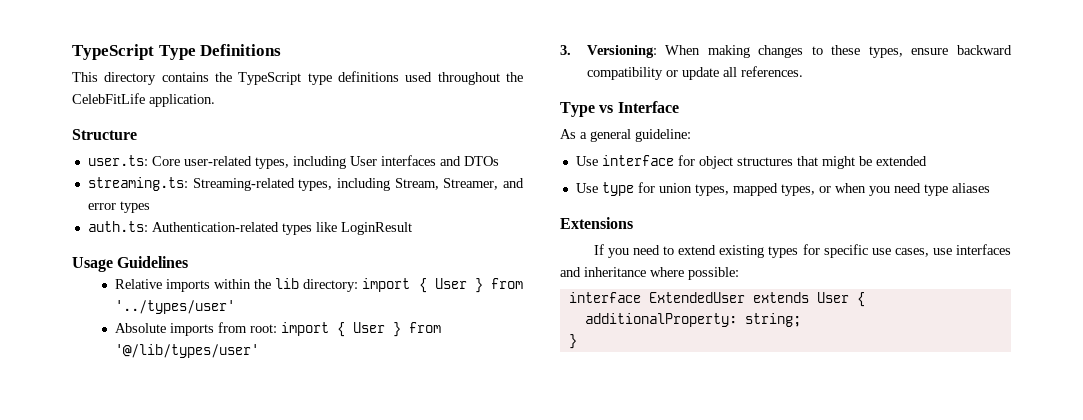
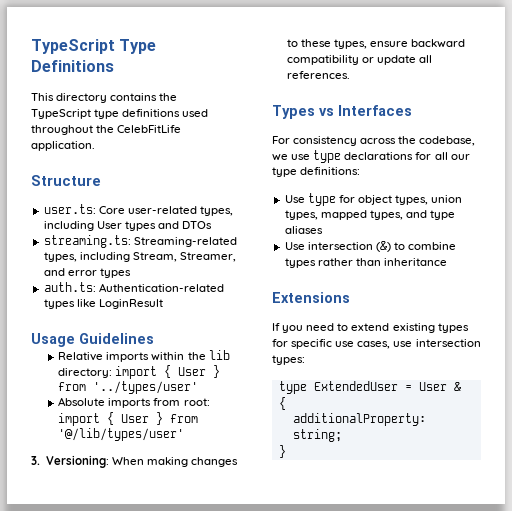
[380,155,436,166] interfaces -> [124,221,156,231] types
[560,101,679,117] [560,129,691,142] [575,155,927,169] Type vs Interface // As a general guideline: // Use interface for object structures that might be extended -> [272,105,412,119] [272,136,476,146] [272,150,470,163] [272,167,361,177] Types vs Interfaces // For consistency across the codebase, we use type declarations for all our type definitions:
(655, 187) none -> [357,195,429,205] object types,
[818,183,990,196] or when you need type aliases -> [405,210,456,220] [284,226,323,234] [284,241,457,252] [284,258,447,268] and type aliases // Use intersection (&) to combine types rather than inheritance
[956,244,1011,255] [560,267,739,280] [568,292,849,303] interfaces and inheritance where possible: // interface ExtendedUser extends User -> [415,339,481,347] [272,355,305,365] [278,381,461,394] intersection types: // type ExtendedUser = User &

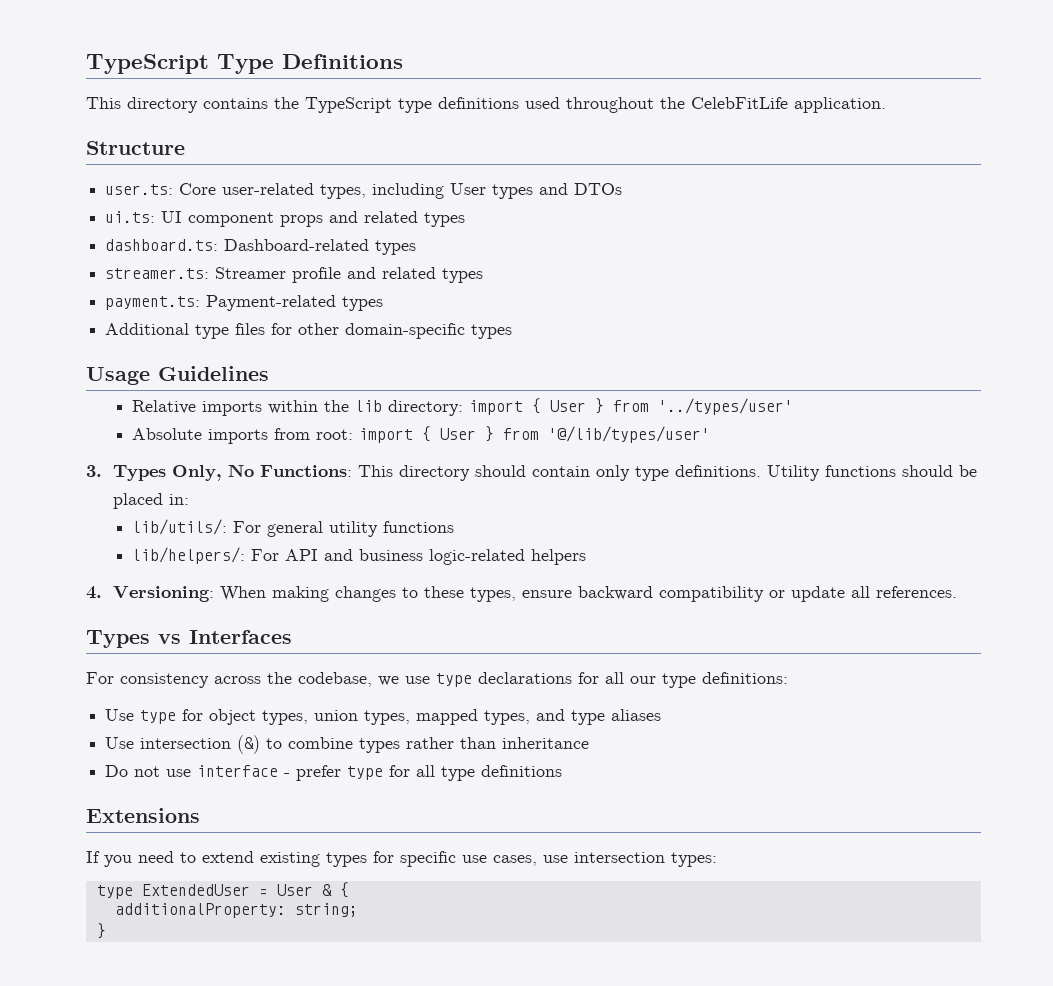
[43,235,237,248] [43,252,236,262] [43,268,131,278] [43,282,224,292] [43,299,163,309] streaming.ts: Streaming-related types, including Stream, Streamer, and error types // auth.ts: Authentication-related types like LoginResult -> [105,211,466,227] [105,239,417,255] [105,267,484,283] [105,295,384,311] [105,323,513,339] ui.ts: UI component props and related types // dashboard.ts: Dashboard-related types // streamer.ts: Streamer profile and related types // payment.ts: Payment-related types // Additional type files for other domain-specific types
(40, 460) none -> [113,464,978,481] [113,493,190,509] [132,519,455,537] [132,547,587,565] [86,586,102,599] Types Only, No Functions: This directory should contain only type definitions. Utility functions should be placed in: // lib/utils/: For general utility functions // lib/helpers/: For API and business logic-related helpers // 4.
(447, 262) none -> [105,765,563,781] // Do not use interface - prefer type for all type definitions

